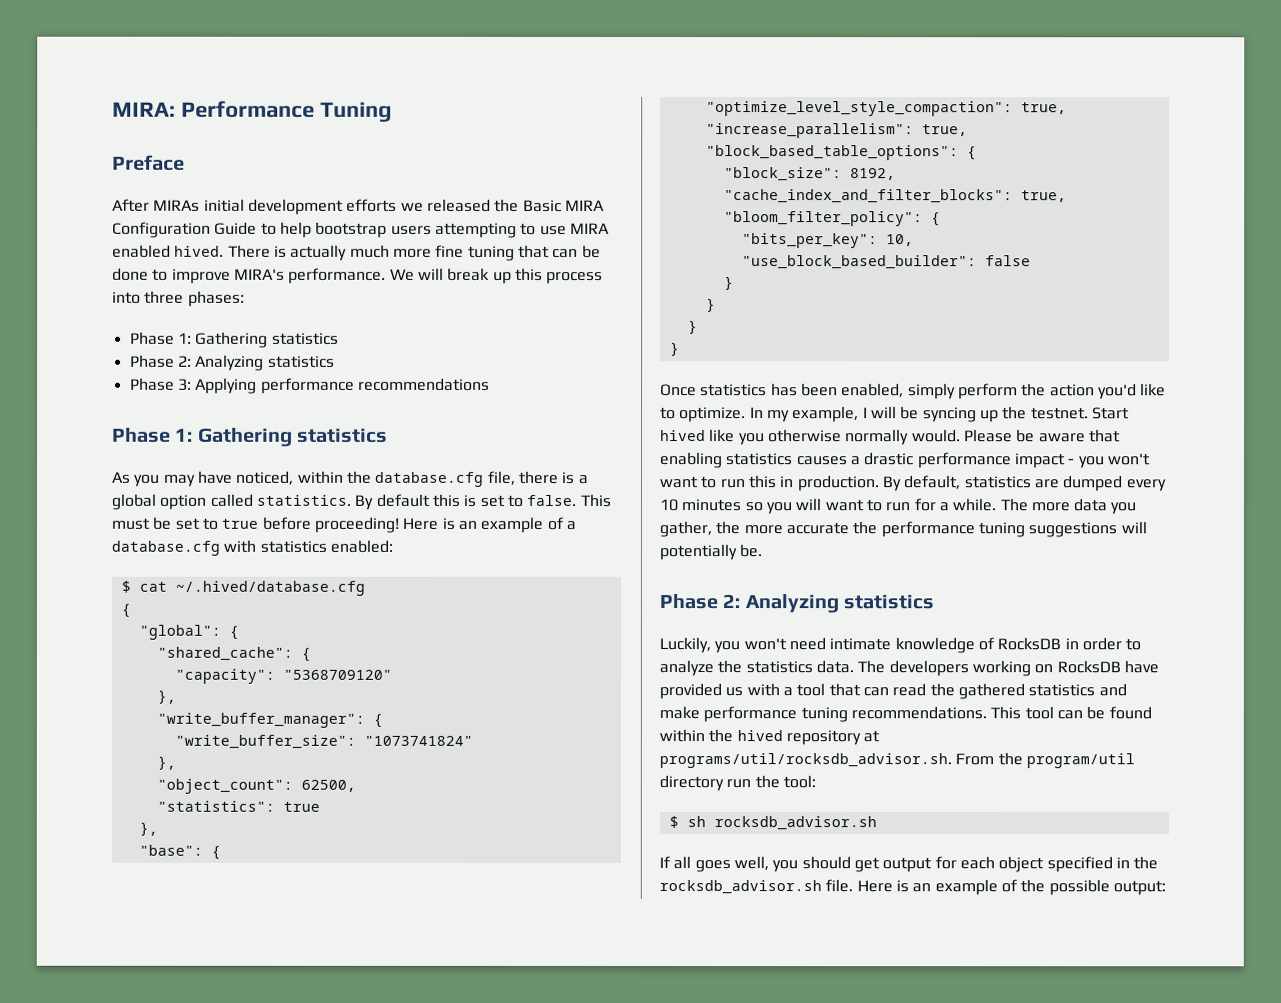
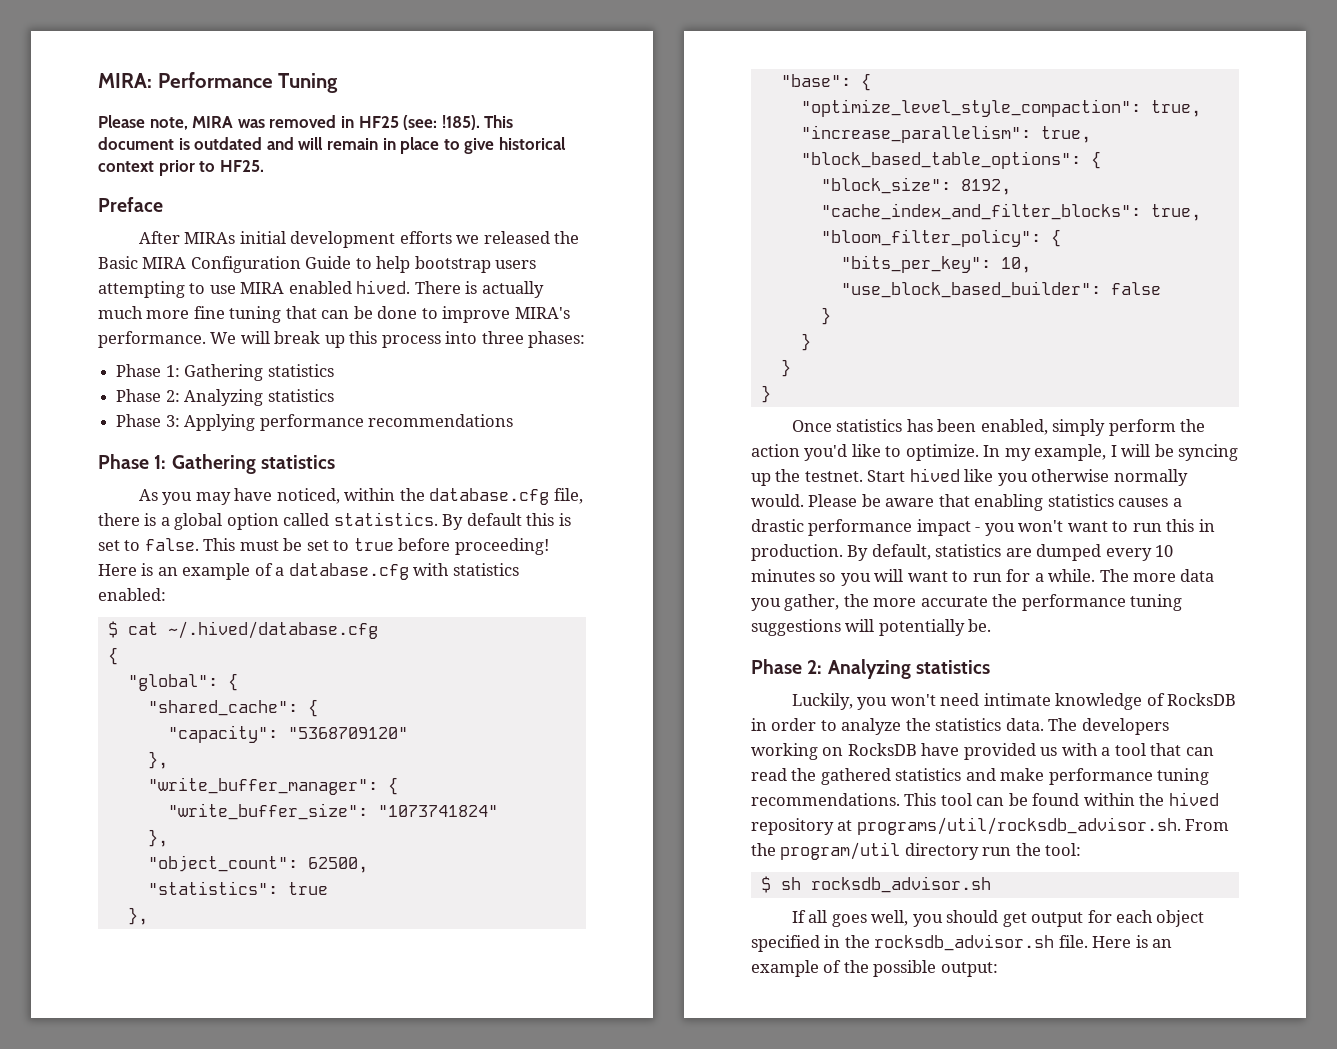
(392, 111) none -> [98,115,514,130] [98,137,566,154] [98,160,264,176] // Please note, MIRA was removed in HF25 (see: !185). This document is outdated and will remain in place to give historical context prior to HF25.

